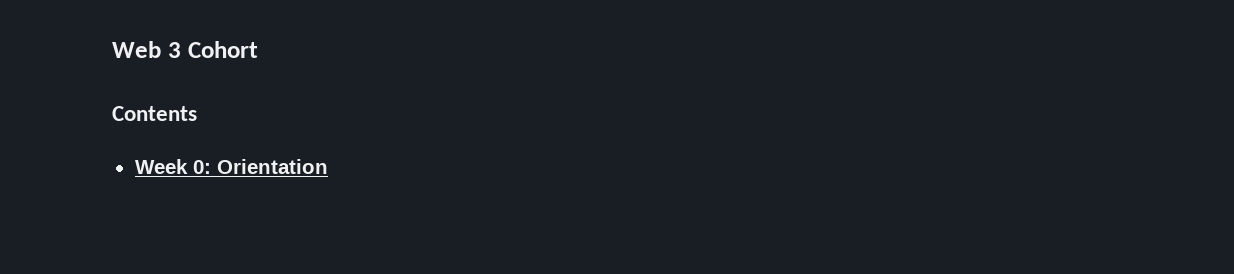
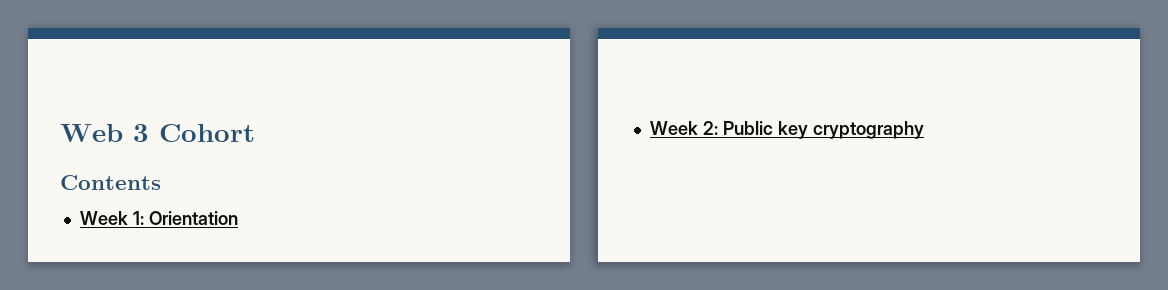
[192,160,211,174] 0: -> [132,211,144,225] 1:
(328, 166) none -> [649,121,924,139] // Week 2: Public key cryptography

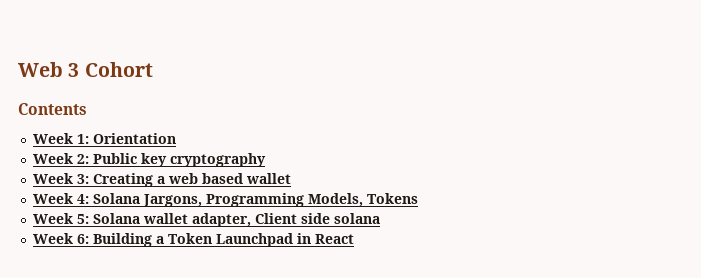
(924, 130) none -> [33,173,292,187] [33,193,419,207] [33,213,381,227] [33,233,355,247] // Week 3: Creating a web based wallet // Week 4: Solana Jargons, Programming Models, Tokens // Week 5: Solana wallet adapter, Client side solana // Week 6: Building a Token Launchpad in React

